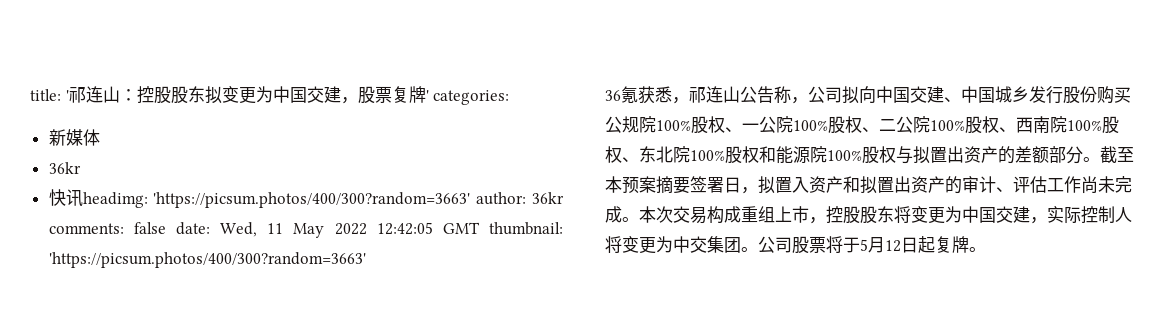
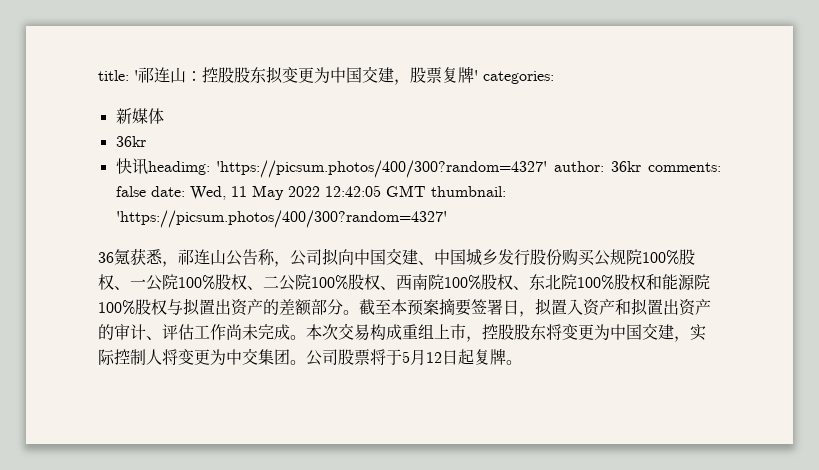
[153,192,471,208] 'https://picsum.photos/400/300?random=3663' -> [216,160,548,178] 'https://picsum.photos/400/300?random=4327'
[48,252,366,268] 'https://picsum.photos/400/300?random=3663' -> [115,210,447,228] 'https://picsum.photos/400/300?random=4327'

